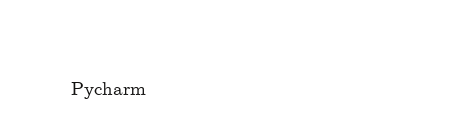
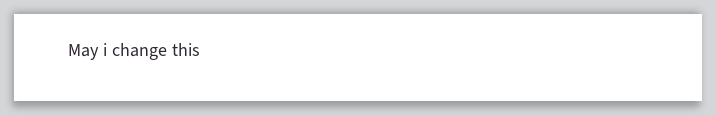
[71,82,146,99] Pycharm -> [68,43,200,60] May i change this

